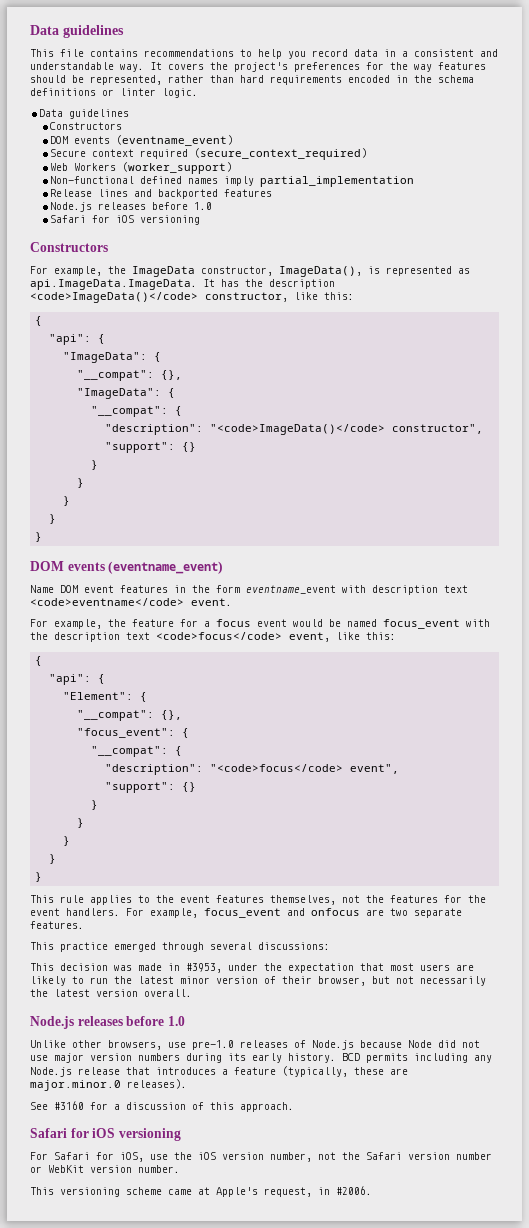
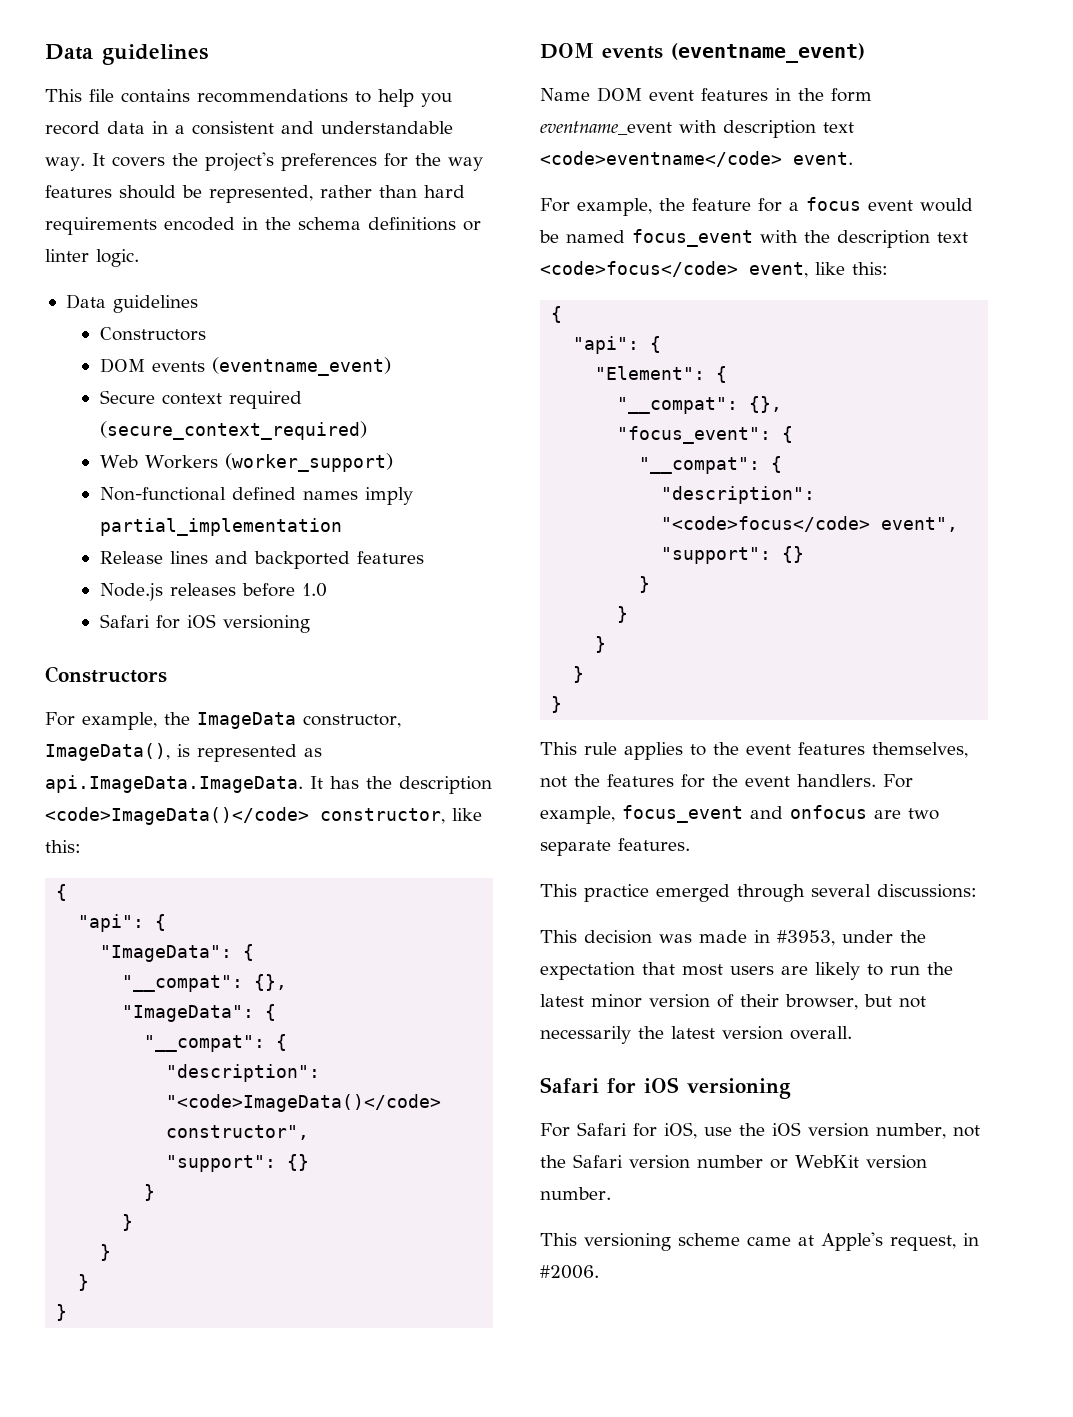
[30,1016,185,1029] [30,1040,480,1050] [30,1053,492,1063] [30,1066,408,1077] [30,1079,187,1091] [30,1101,294,1112] // Node.js releases before 1.0 // Unlike other browsers, use pre-1.0 releases of Node.js because Node did not use major version numbers during its early history. BCD permits including any Node.js release that introduces a feature (typically, these are major.minor.0 releases). // See #3160 for a discussion of this approach. -> (852, 1033) none

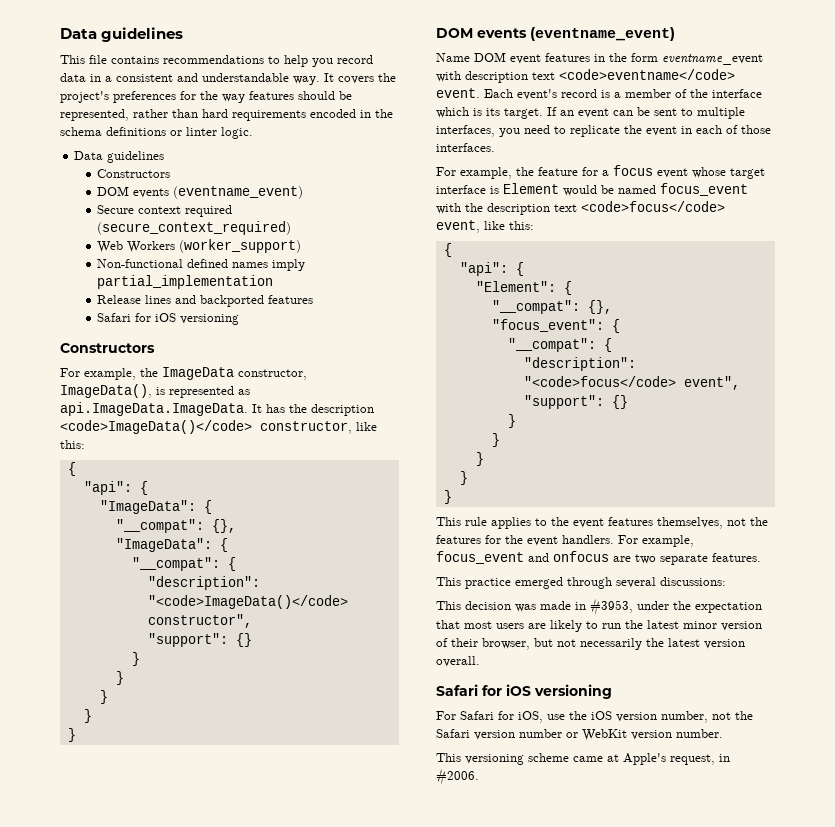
[99,583,327,601] // Node.js releases before 1.0 -> (314, 299) none
(853, 158) none -> [484,89,762,100] [436,107,745,119] [436,125,771,137] [436,143,495,152] Each event's record is a member of the interface which is its target. If an event can be sent to multiple interfaces, you need to replicate the event in each of those interfaces.
(913, 205) none -> [692,167,765,179] [436,183,559,194] whose target interface is Element

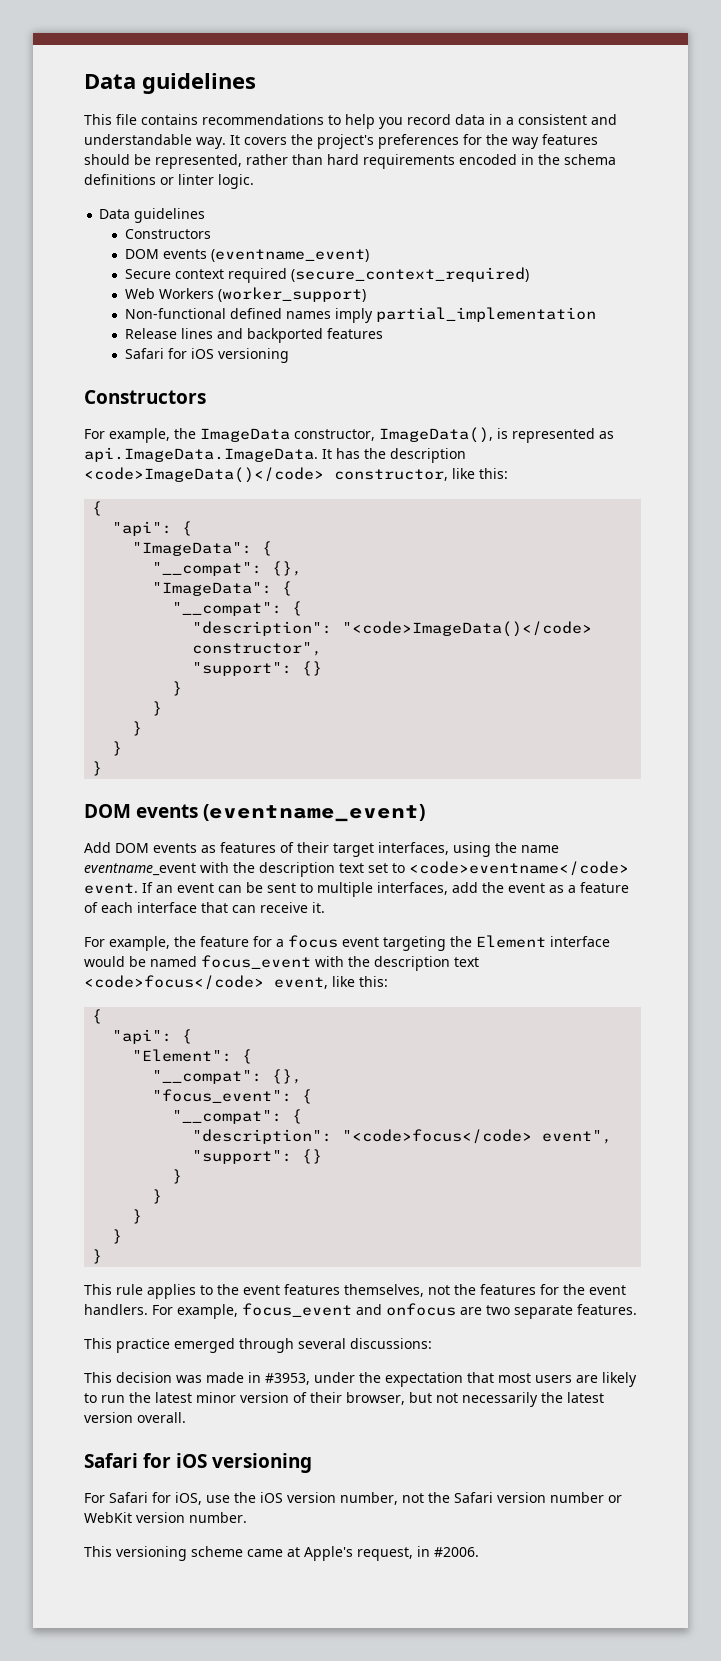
[436,52,658,64] Name DOM event features in the form -> [84,842,559,857] Add DOM events as features of their target interfaces, using the name
[465,69,735,83] [436,88,762,100] [436,107,543,119] description text <code>eventname</code> event. Each event's record is a member of the interface which is its target. -> [233,861,629,877] [84,883,138,894] the description text set to <code>eventname</code> event.
[499,125,771,137] [436,143,495,152] you need to replicate the event in each of those interfaces. -> [452,882,629,893] [84,902,325,913] add the event as a feature of each interface that can receive it.
[692,167,765,179] [436,183,559,194] whose target interface is Element -> [383,935,610,951] targeting the Element interface

